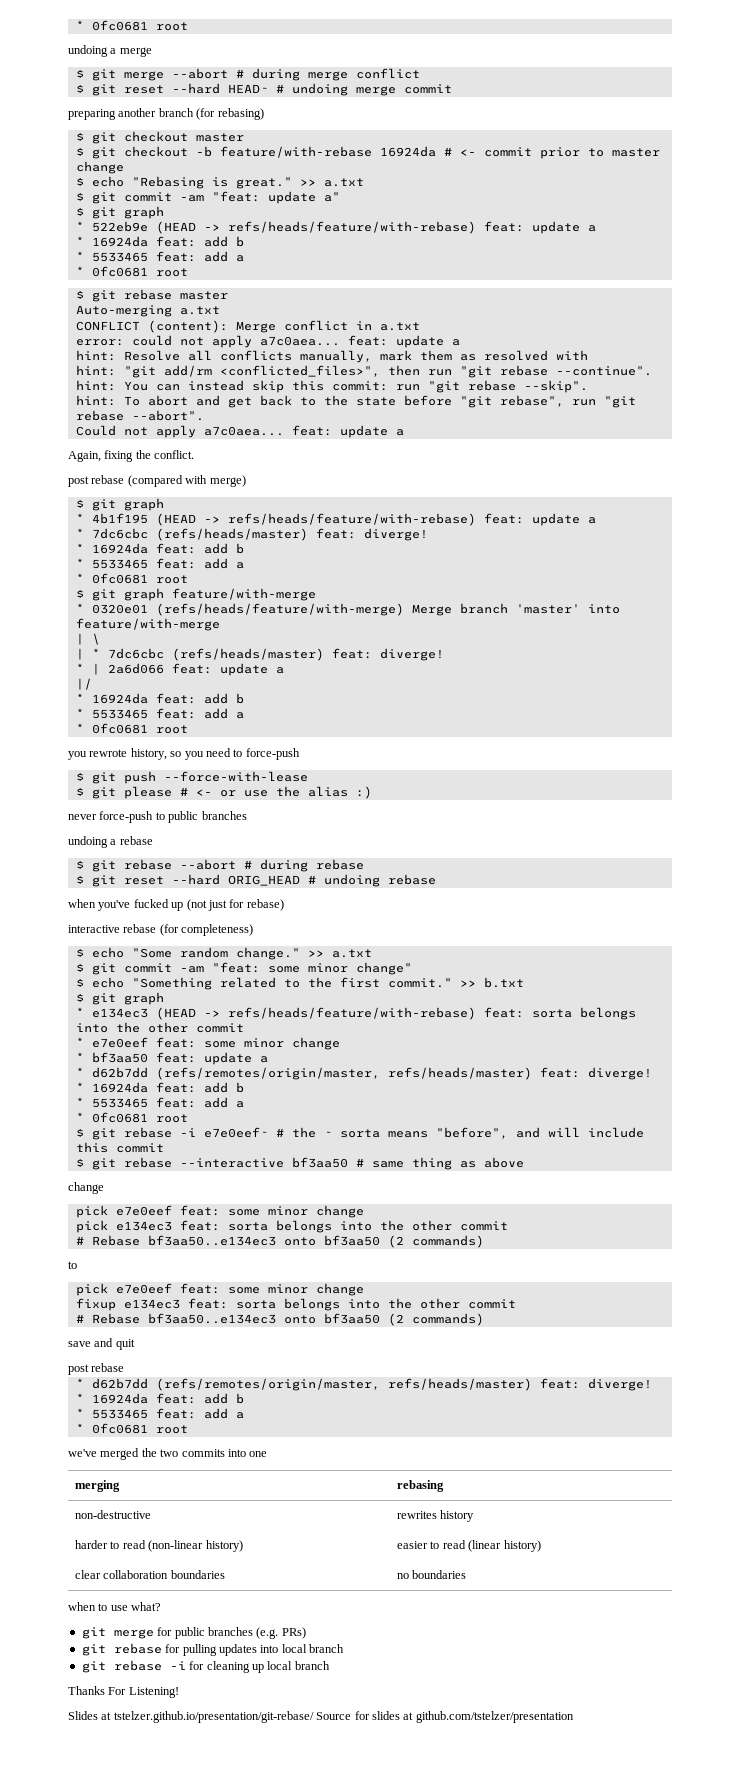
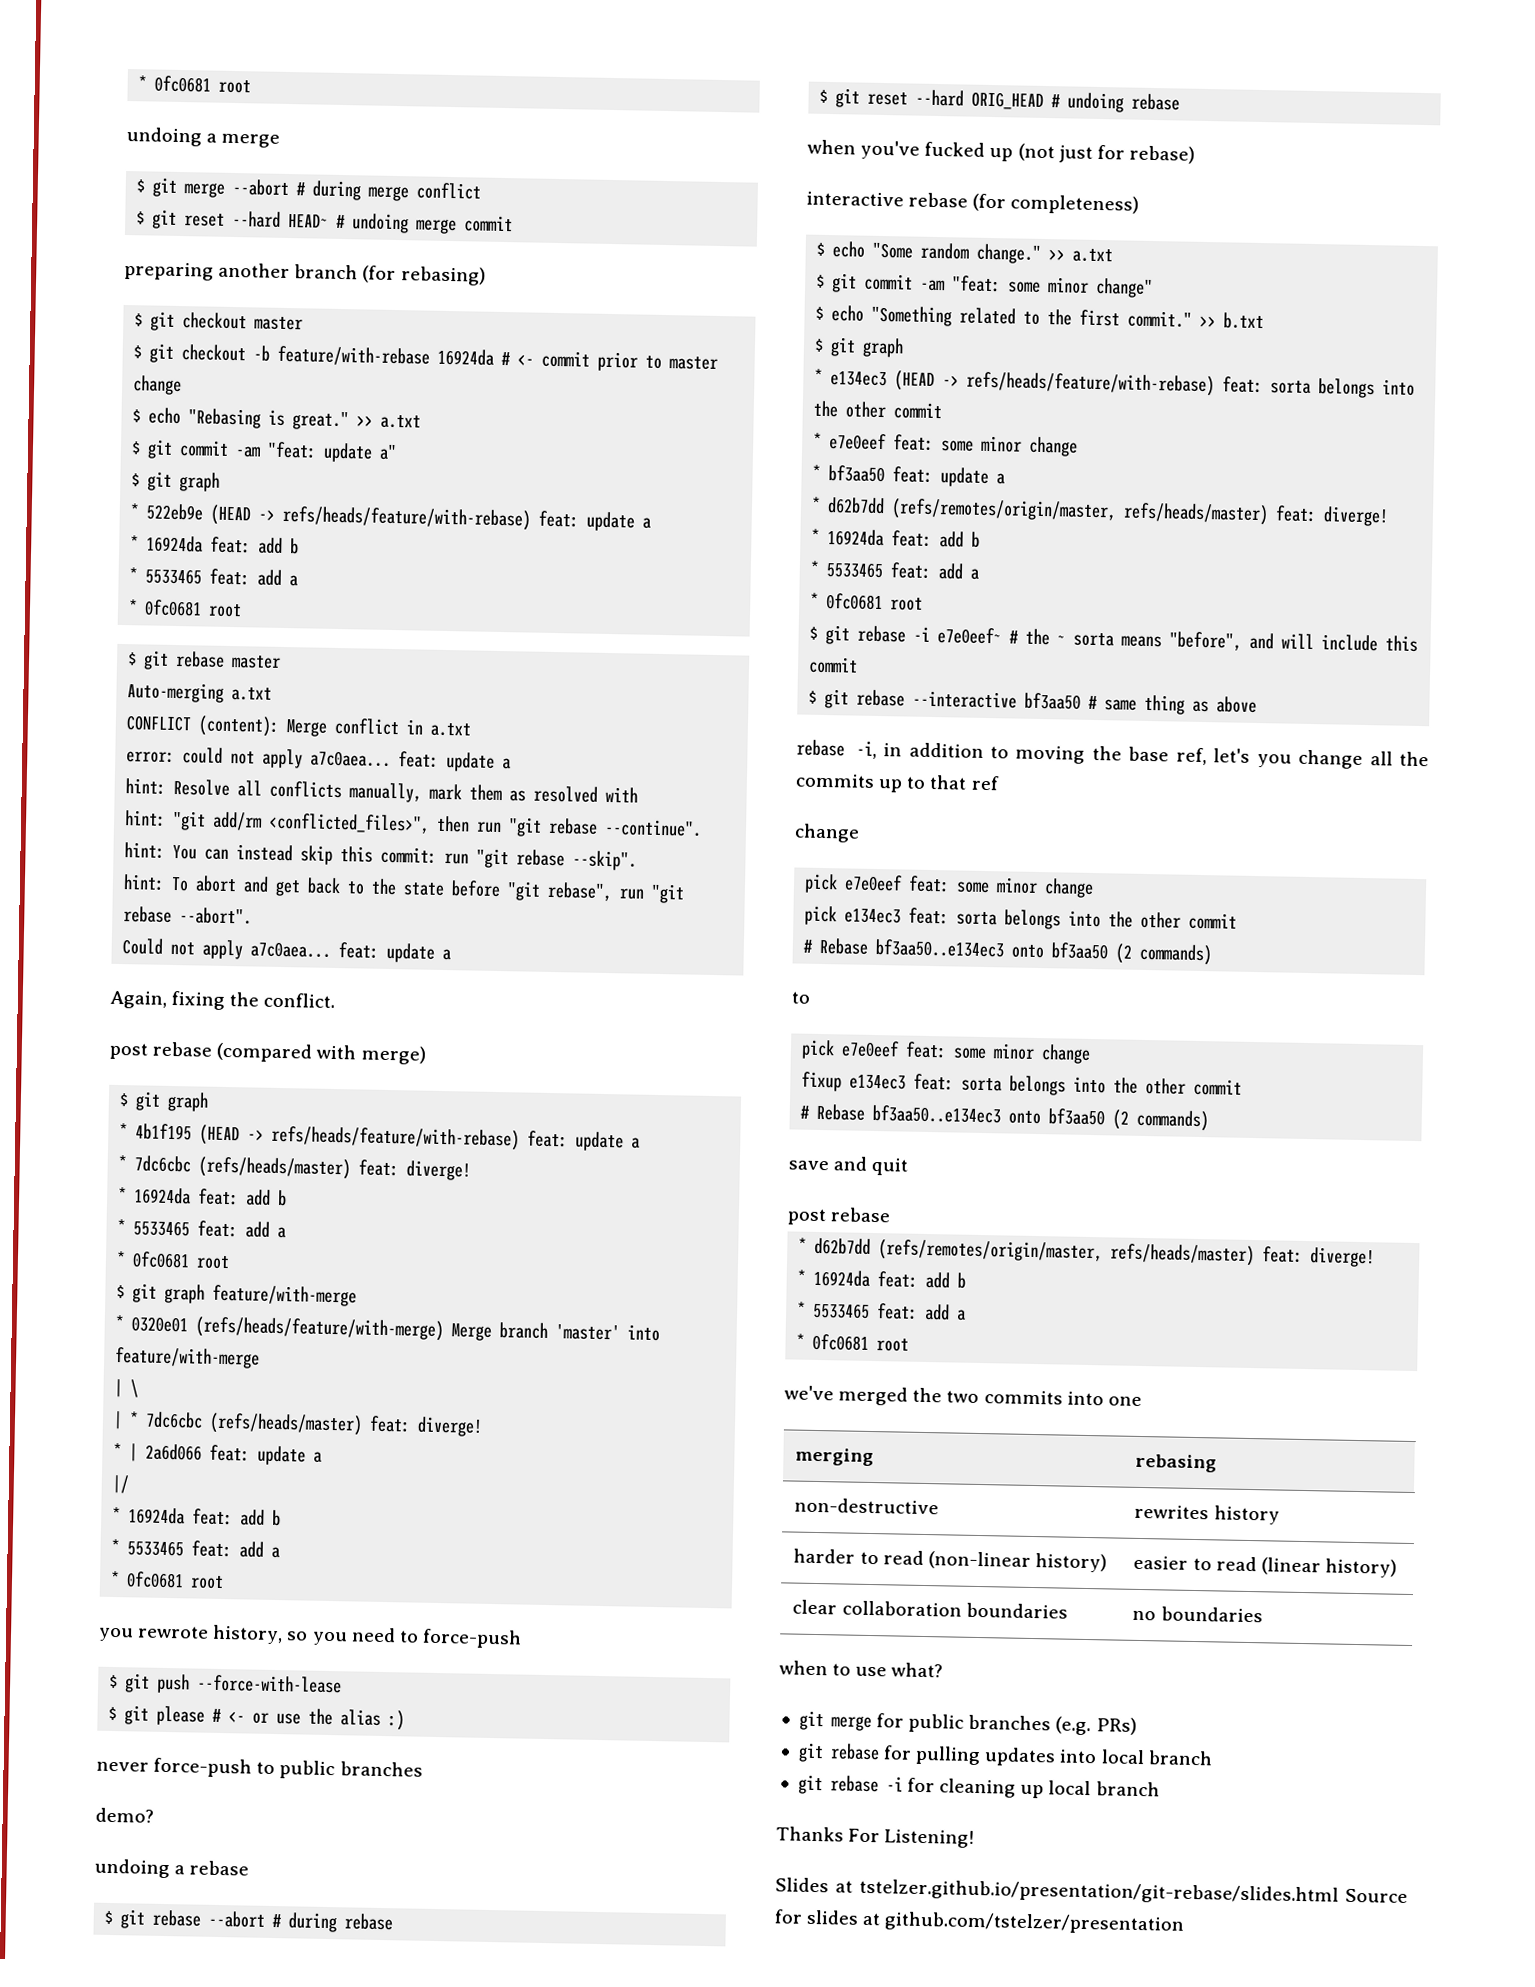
(247, 815) none -> [95,1807,154,1823] // demo?
(524, 1162) none -> [796,739,1429,769] [795,773,1000,793] // rebase -i, in addition to moving the base ref, let's you change all the commits up to that ref
[113,1711,314,1723] tstelzer.github.io/presentation/git-rebase/ -> [859,1878,1340,1906] tstelzer.github.io/presentation/git-rebase/slides.html

